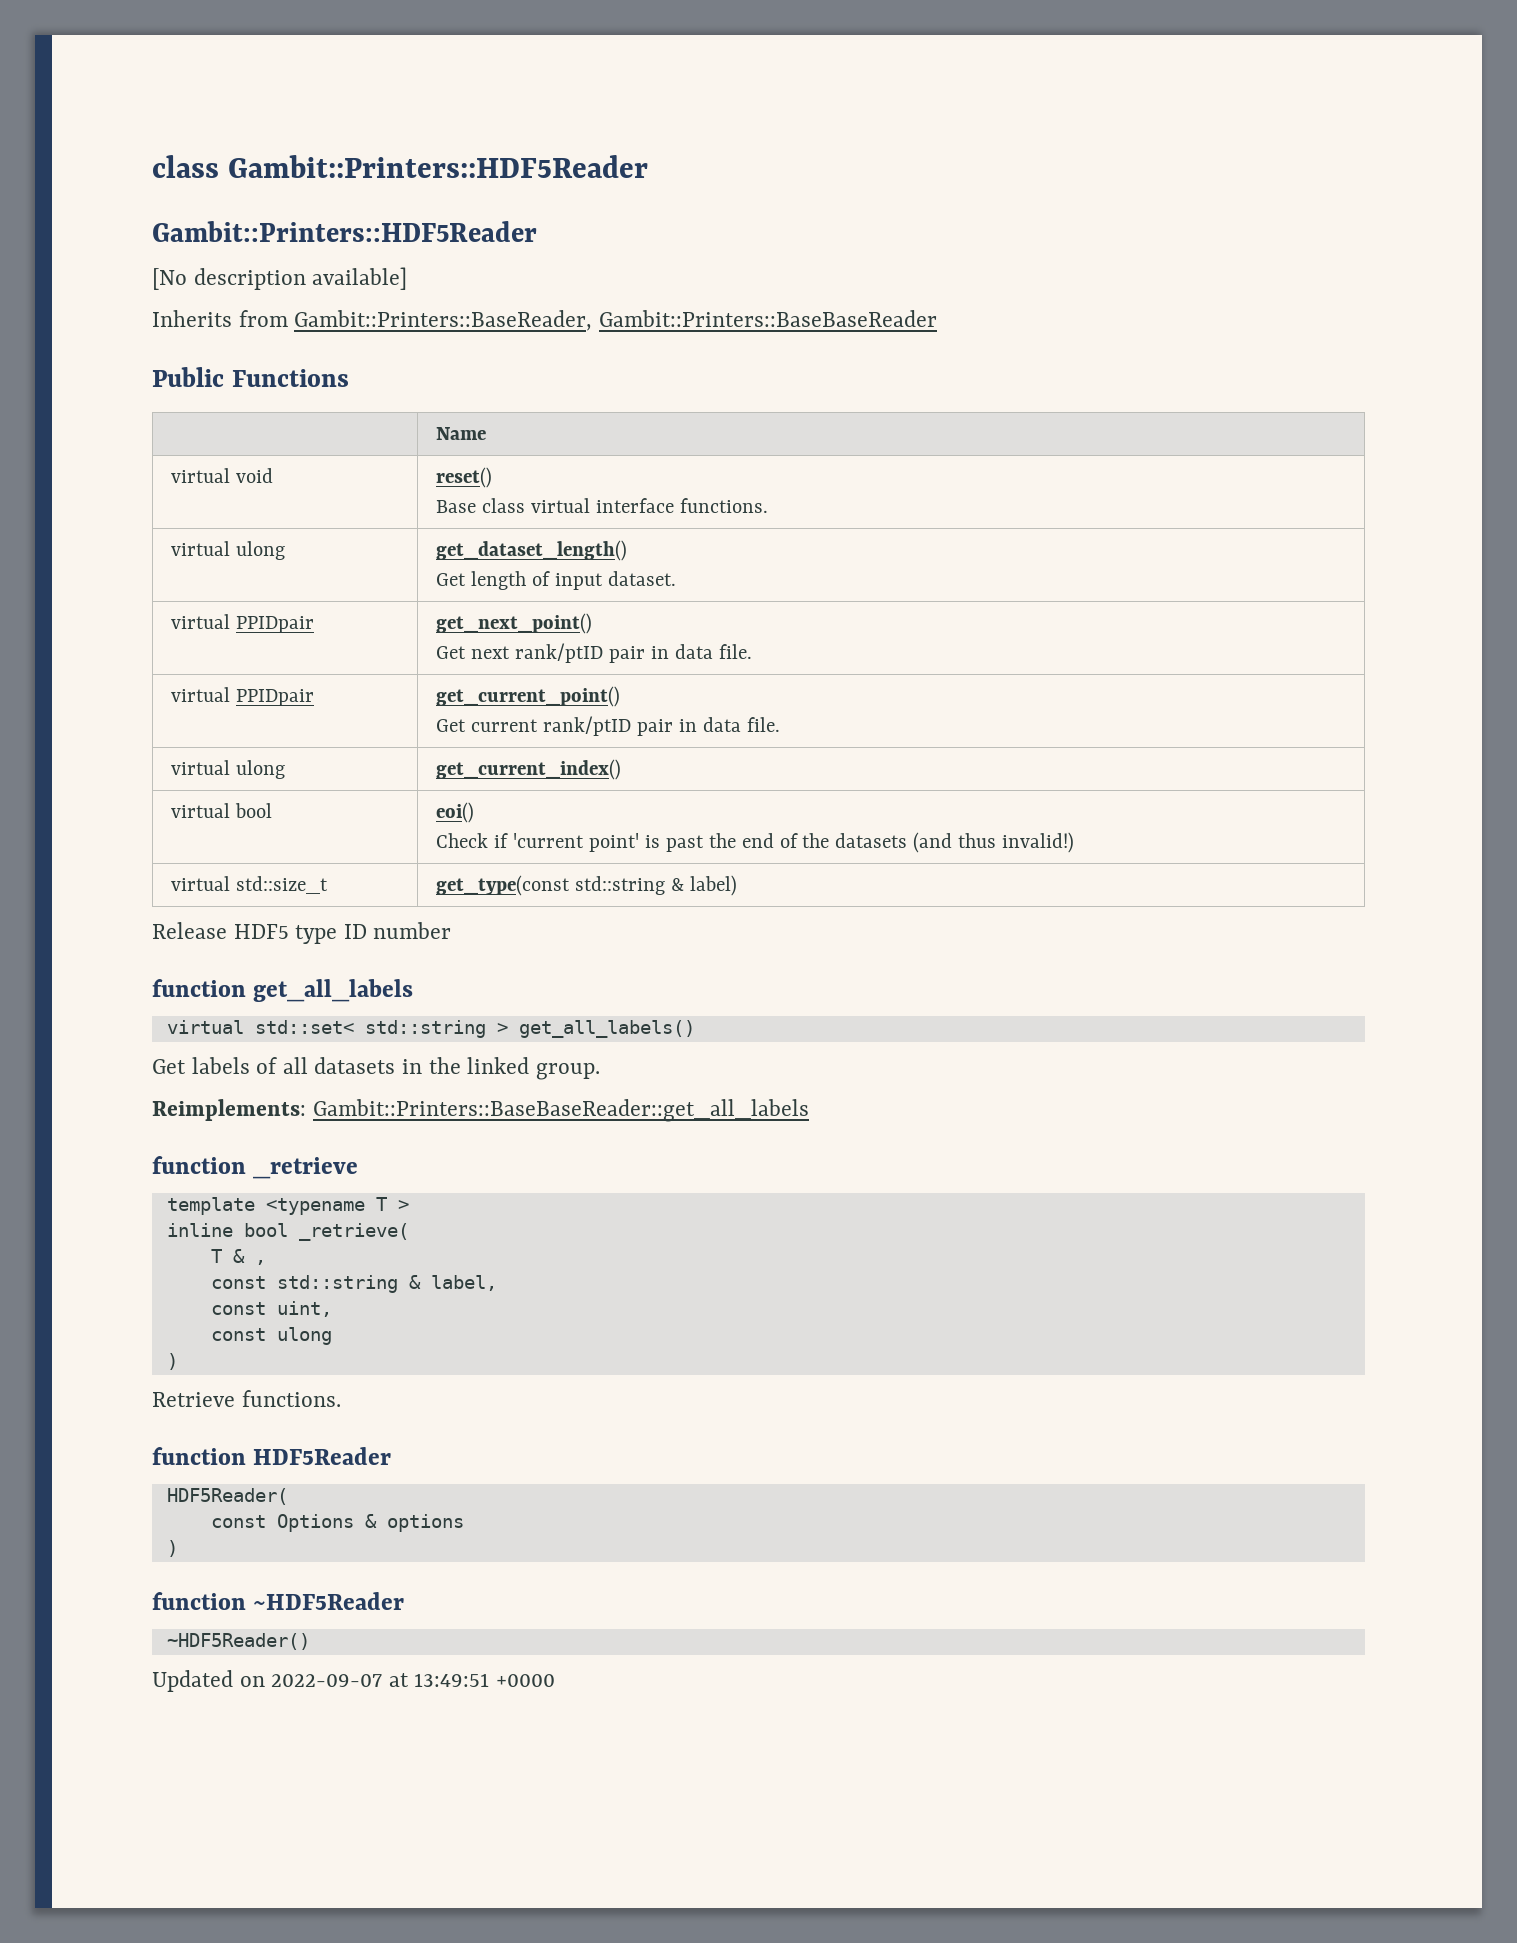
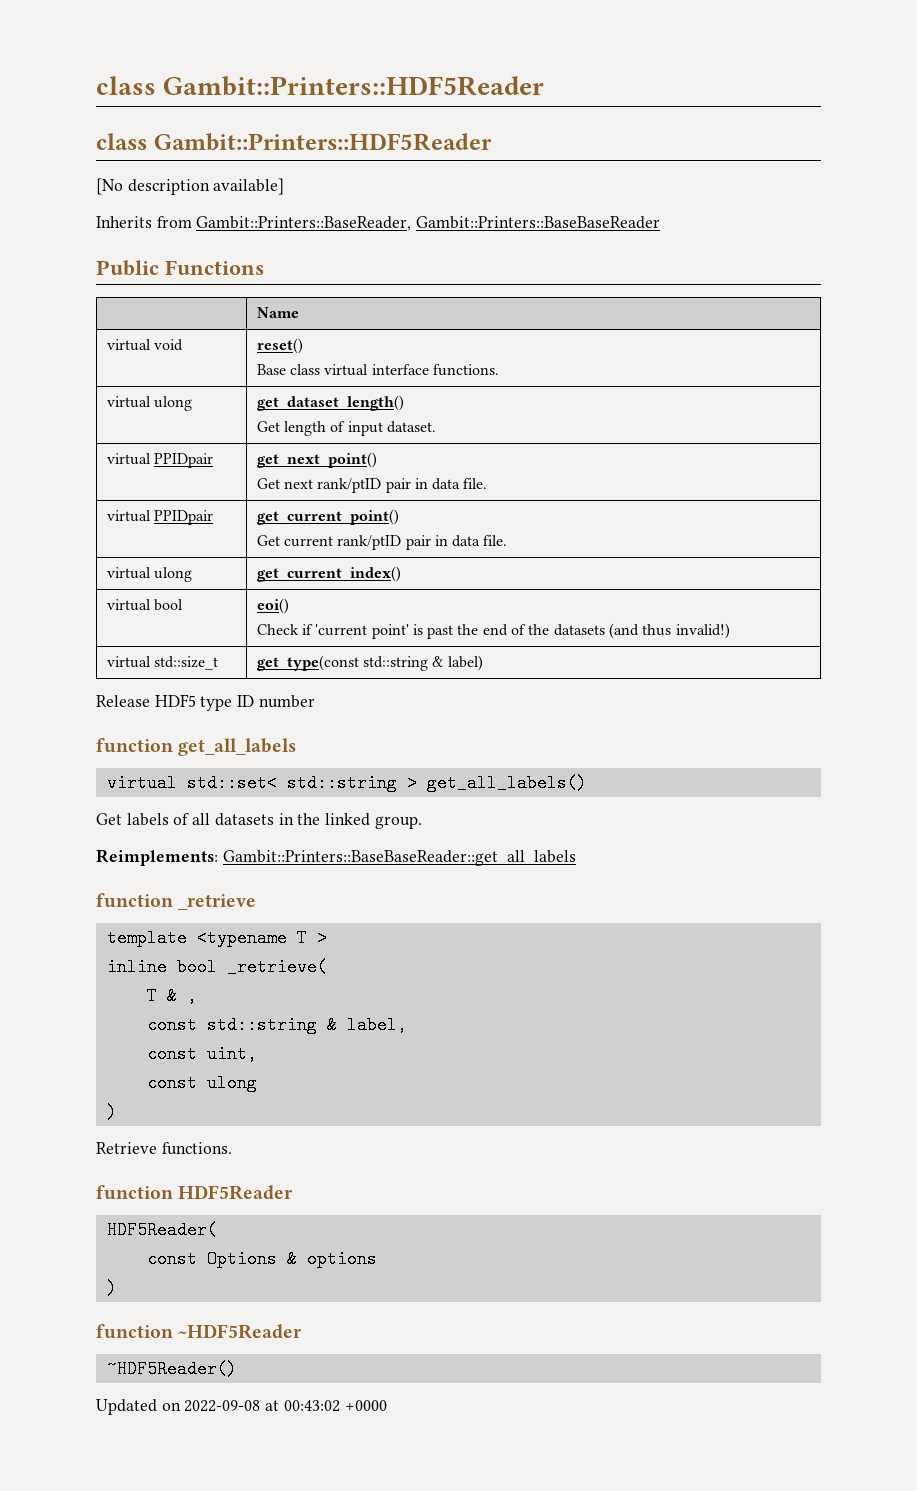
[152,155,649,178] class Gambit::Printers::HDF5Reader // -> [96,76,545,96] [96,133,147,150] class Gambit::Printers::HDF5Reader // class
[271,1673,490,1687] 2022-09-07 at 13:49:51 -> [184,1400,340,1412] 2022-09-08 at 00:43:02

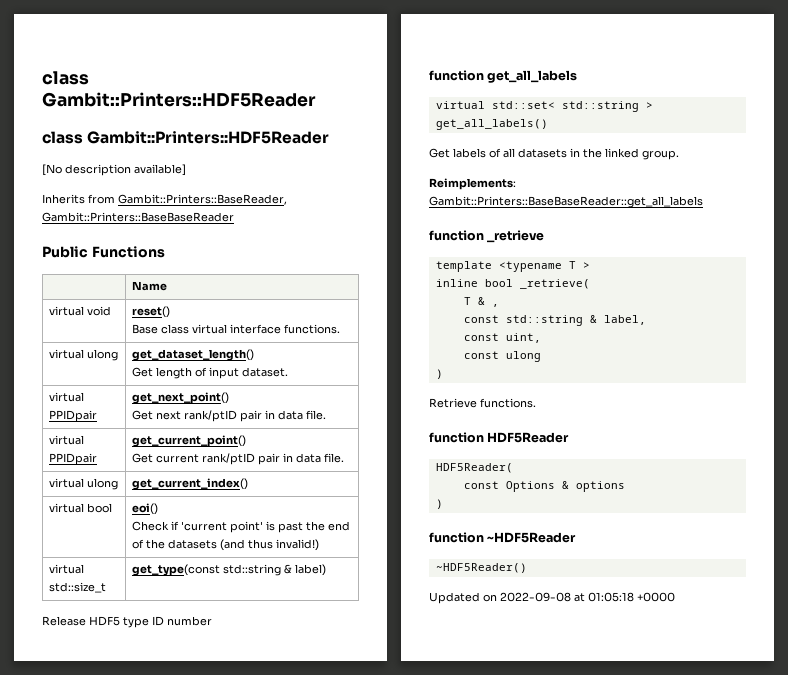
[283,1400,340,1412] 00:43:02 -> [588,592,634,602] 01:05:18

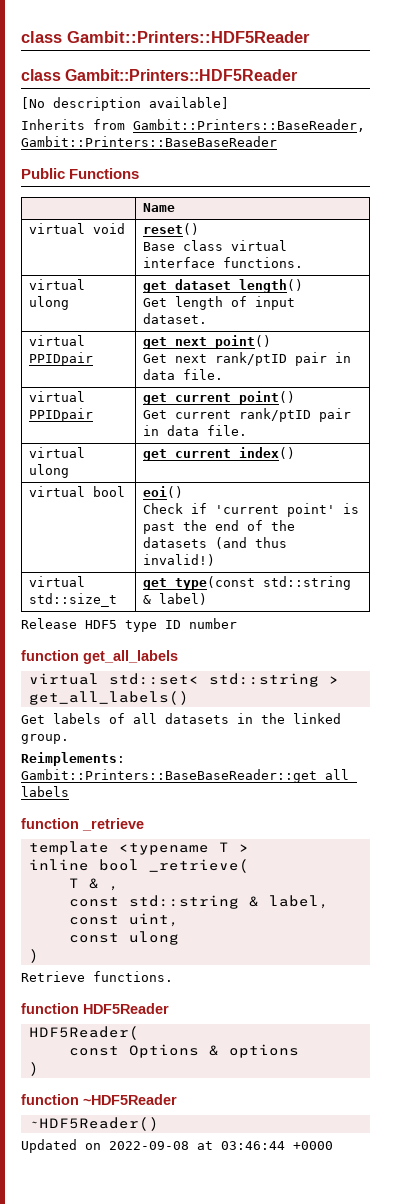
[588,592,634,602] 01:05:18 -> [221,1141,285,1150] 03:46:44

